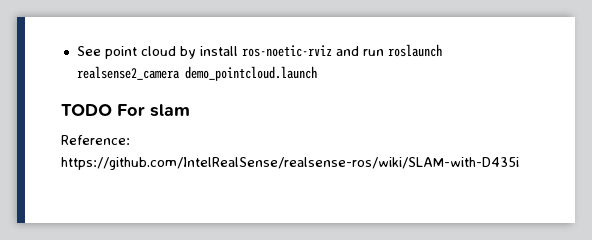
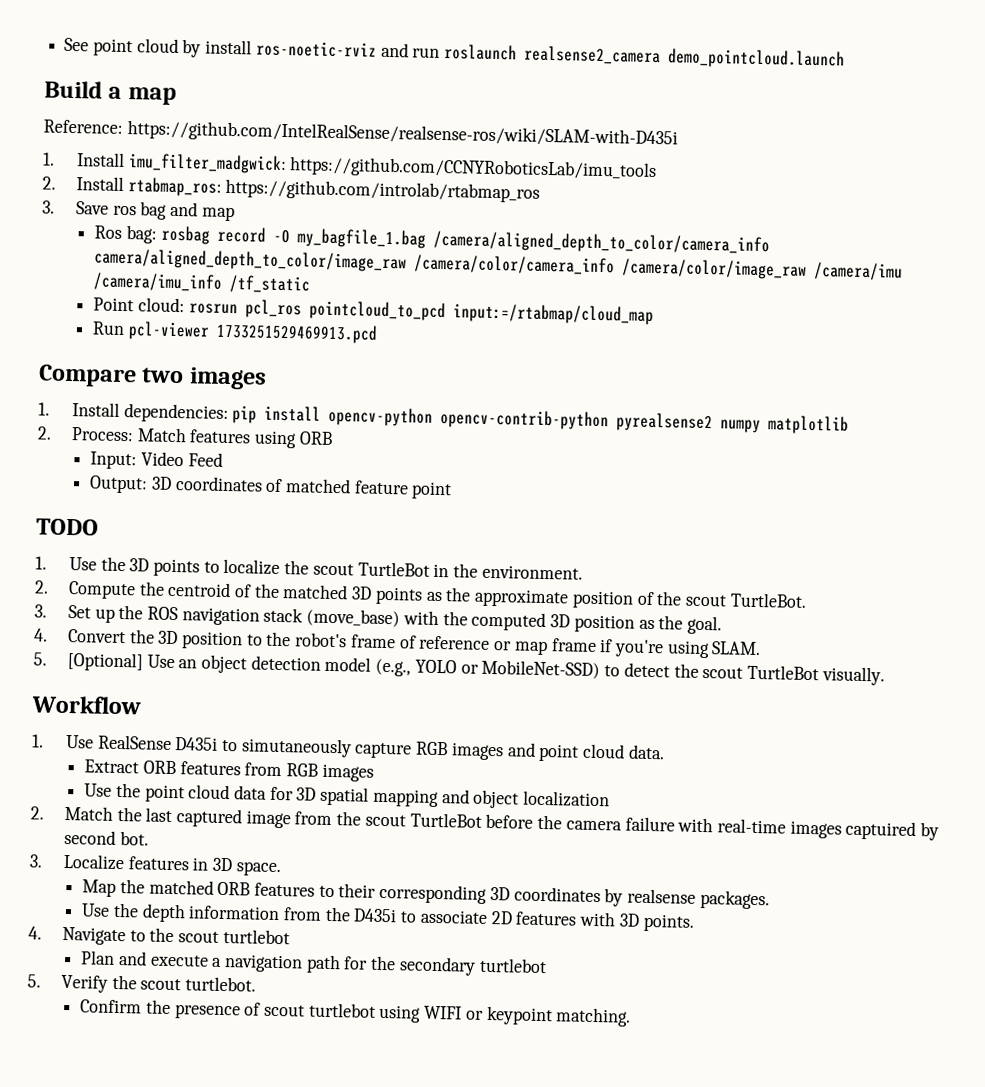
[61,104,190,117] TODO For slam -> [44,80,177,105] Build a map
(519, 163) none -> [43,152,658,182] [42,176,541,203] [42,200,235,222] [94,225,770,256] [94,248,904,281] [93,272,311,294] [93,297,654,325] [92,321,378,344] [38,364,267,390] [38,402,850,435] [37,426,333,449] [90,451,223,470] [89,475,453,500] [36,518,99,536] [35,556,583,580] [34,580,807,609] [34,604,722,635] [34,628,762,659] [33,651,885,686] [31,695,142,715] [32,734,665,762] [84,759,374,782] [84,782,611,809] [30,805,940,841] [63,829,149,846] [29,853,281,877] [82,879,770,910] [81,902,695,932] [28,926,290,946] [80,950,547,976] [27,974,257,993] [80,999,632,1027] // 1. Install imu_filter_madgwick: https://github.com/CCNYRoboticsLab/imu_tools // 2. Install rtabmap_ros: https://github.com/introlab/rtabmap_ros // 3. Save ros bag and map // Ros bag: rosbag record -O my_bagfile_1.bag /camera/aligned_depth_to_color/camera_info camera/aligned_depth_to_color/image_raw /camera/color/camera_info /camera/color/image_raw /camera/imu /camera/imu_info /tf_static // Point cloud: rosrun pcl_ros pointcloud_to_pcd input:=/rtabmap/cloud_map // Run pcl-viewer 1733251529469913.pcd // Compare two images // 1. Install dependencies: pip install opencv-python opencv-contrib-python pyrealsense2 numpy matplotlib // 2. Process: Match features using ORB // Input: Video Feed // Output: 3D coordinates of matched feature point // TODO // 1. Use the 3D points to localize the scout TurtleBot in the environment. // 2. Compute the centroid of the matched 3D points as the approximate position of the scout TurtleBot. // 3. Set up the ROS navigation stack (move_base) with the computed 3D position as the goal. // 4. Convert the 3D position to the robot's frame of reference or map frame if you're using SLAM. // 5. [Optional] Use an object detection model (e.g., YOLO or MobileNet-SSD) to detect the scout TurtleBot visually. // Workflow // 1. Use RealSense D435i to simutaneously capture RGB images and point cloud data. // Extract ORB features from RGB images // Use the point cloud data for 3D spatial mapping and object localization // 2. Match the last captured image from the scout TurtleBot before the camera failure with real-time images captuired by second bot. // 3. Localize features in 3D space. // Map the matched ORB features to their corresponding 3D coordinates by realsense packages. // Use the depth information from the D435i to associate 2D features with 3D points. // 4. Navigate to the scout turtlebot // Plan and execute a navigation path for the secondary turtlebot // 5. Verify the scout turtlebot. // Confirm the presence of scout turtlebot using WIFI or keypoint matching.

